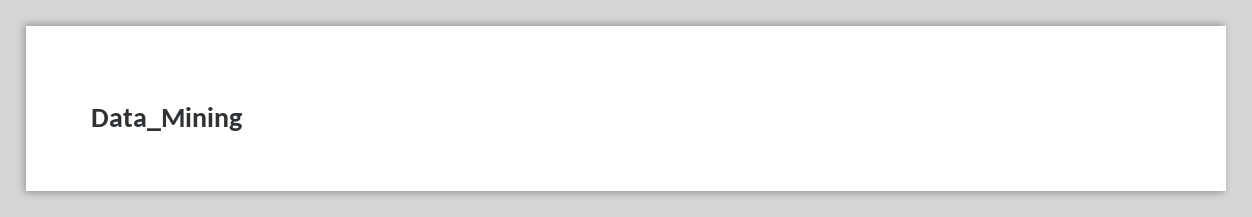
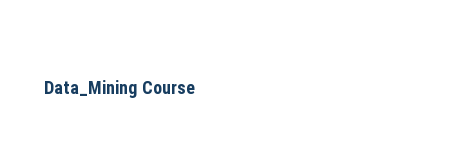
(242, 119) none -> [141,81,195,94] Course

